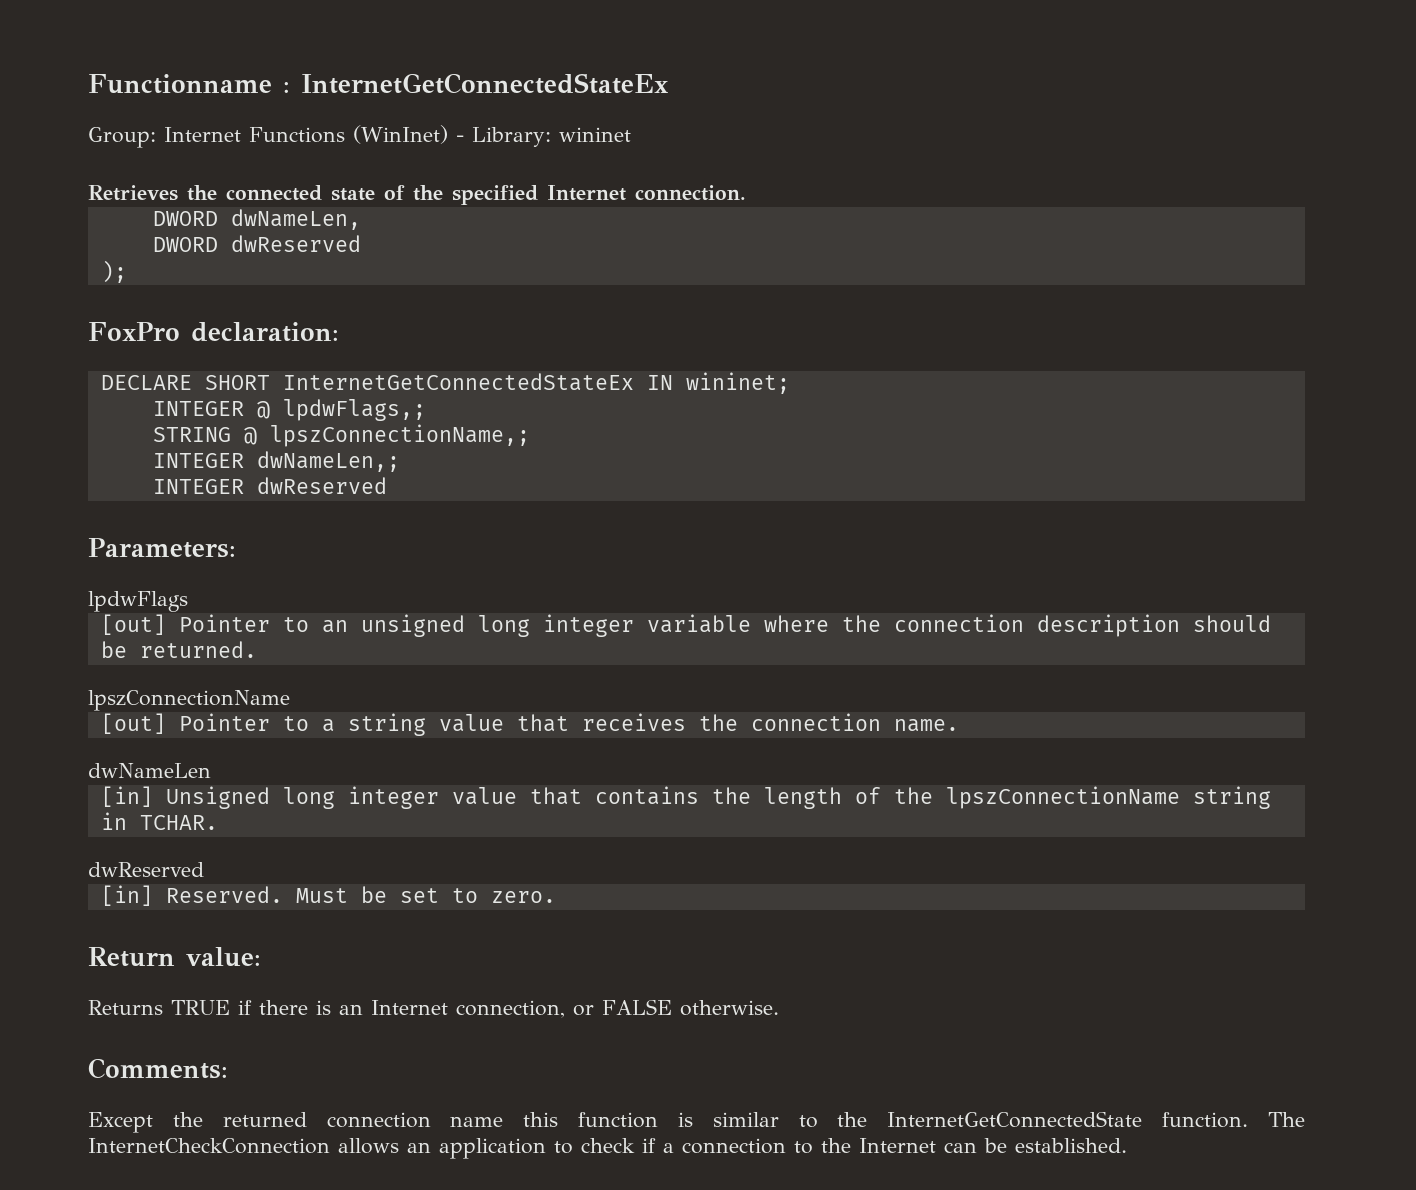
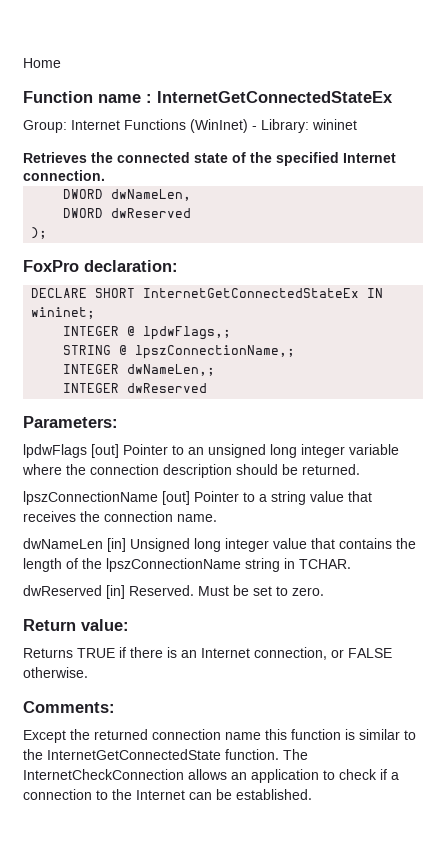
[88,74,272,94] Functionname -> [23,58,61,68] [23,91,141,103] Home // Function name
(188, 601) // -> (87, 451) none
(290, 700) // -> (158, 498) none
(211, 770) // -> (103, 543) none
(204, 869) // -> (102, 590) none

